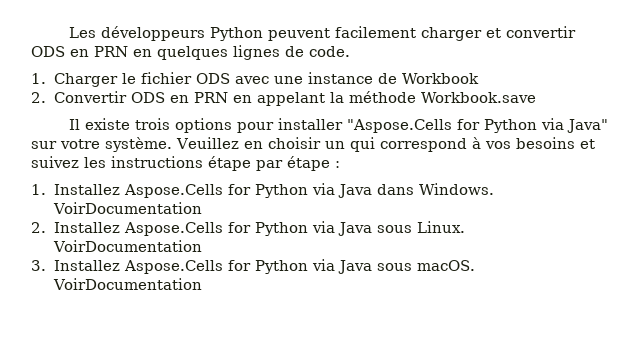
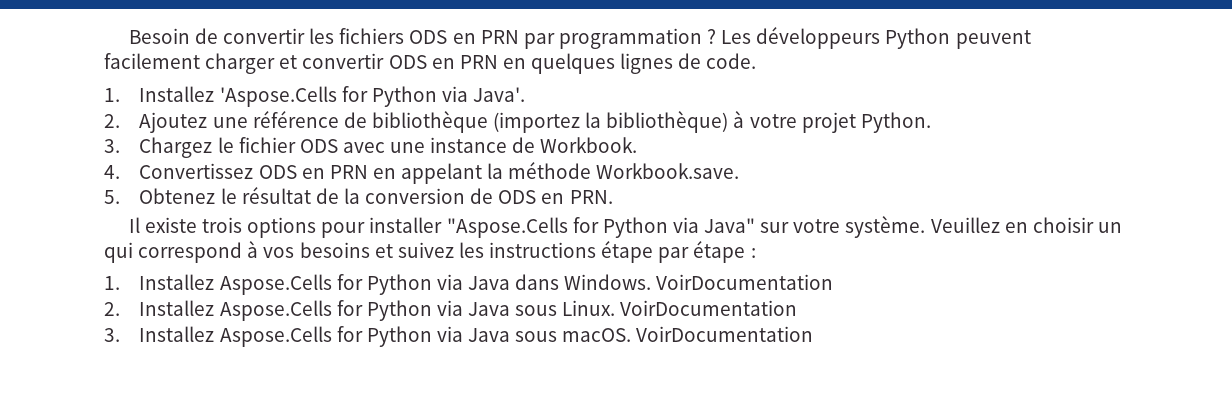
(68, 32) none -> [128,28,717,49] Besoin de convertir les fichiers ODS en PRN par programmation ?
[53,73,118,87] Charger -> [139,86,526,107] [104,111,931,133] [104,137,213,158] Installez 'Aspose.Cells for Python via Java'. // 2. Ajoutez une référence de bibliothèque (importez la bibliothèque) à votre projet Python. // 3. Chargez
[401,73,480,84] [31,91,127,103] Workbook // 2. Convertir -> [540,137,638,153] [104,163,254,179] Workbook. // 4. Convertissez
[420,92,537,103] Workbook.save -> [596,163,740,179] [104,187,613,204] Workbook.save. // 5. Obtenez le résultat de la conversion de ODS en PRN.

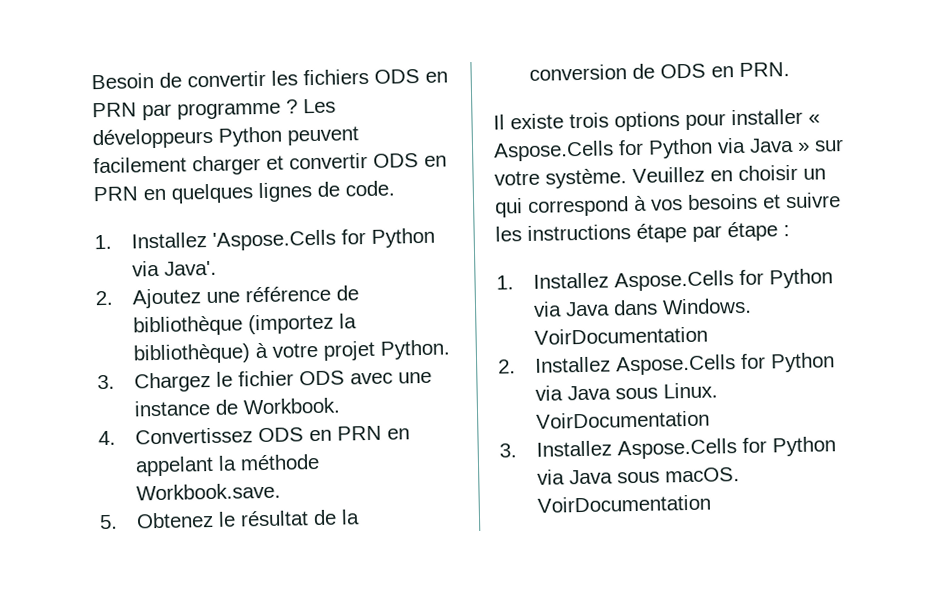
[558,28,702,49] programmation -> [177,101,281,120] programme
[446,217,756,238] "Aspose.Cells for Python via Java" -> [808,114,820,124] [493,137,810,162] « Aspose.Cells for Python via Java »
[397,242,454,258] suivez -> [785,192,841,209] suivre

